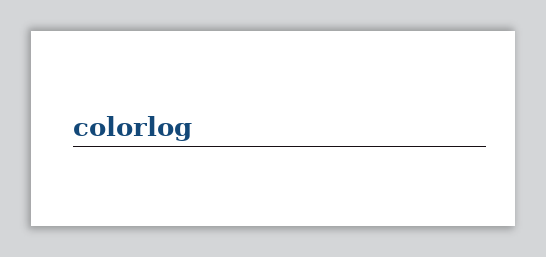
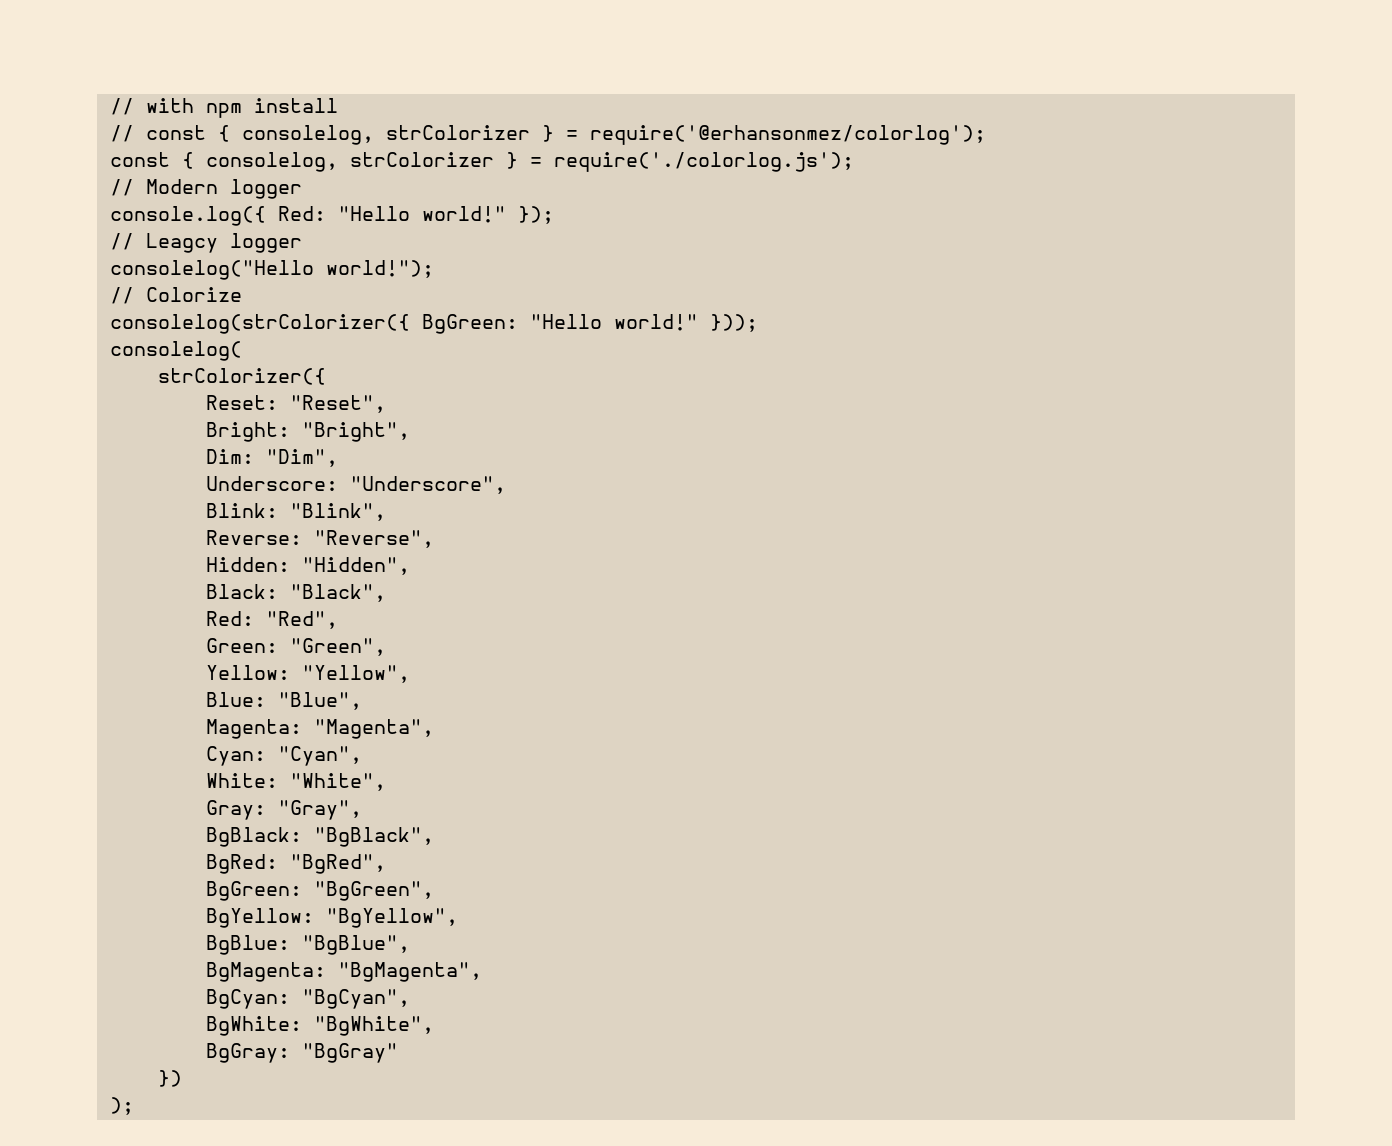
[73,116,192,141] colorlog -> [109,98,338,118] [109,125,986,145] [109,152,854,172] [109,179,302,199] [109,206,554,226] [109,233,302,253] [109,260,434,280] [109,287,242,304] [109,314,758,334] [109,341,242,361] [157,368,326,385] [205,395,386,413] [205,422,410,442] [205,449,338,467] [205,476,506,494] [205,503,386,521] [205,530,434,548] [205,557,410,575] [205,584,386,602] [205,611,338,629] [205,638,386,656] [205,665,410,683] [205,692,362,710] [205,719,434,739] [205,746,362,766] [205,773,386,791] [205,800,362,820] [205,827,434,847] [205,854,386,874] [205,881,434,901] [205,908,458,928] [205,935,410,955] [205,962,482,982] [205,989,410,1009] [205,1016,434,1036] [205,1043,398,1063] [157,1070,182,1087] [109,1097,134,1115] // with npm install // // const { consolelog, strColorizer } = require('@erhansonmez/colorlog'); // const { consolelog, strColorizer } = require('./colorlog.js'); // // Modern logger // console.log({ Red: "Hello world!" }); // // Leagcy logger // consolelog("Hello world!"); // // Colorize // consolelog(strColorizer({ BgGreen: "Hello world!" })); // consolelog( // strColorizer({ // Reset: "Reset", // Bright: "Bright", // Dim: "Dim", // Underscore: "Underscore", // Blink: "Blink", // Reverse: "Reverse", // Hidden: "Hidden", // Black: "Black", // Red: "Red", // Green: "Green", // Yellow: "Yellow", // Blue: "Blue", // Magenta: "Magenta", // Cyan: "Cyan", // White: "White", // Gray: "Gray", // BgBlack: "BgBlack", // BgRed: "BgRed", // BgGreen: "BgGreen", // BgYellow: "BgYellow", // BgBlue: "BgBlue", // BgMagenta: "BgMagenta", // BgCyan: "BgCyan", // BgWhite: "BgWhite", // BgGray: "BgGray" // }) // );

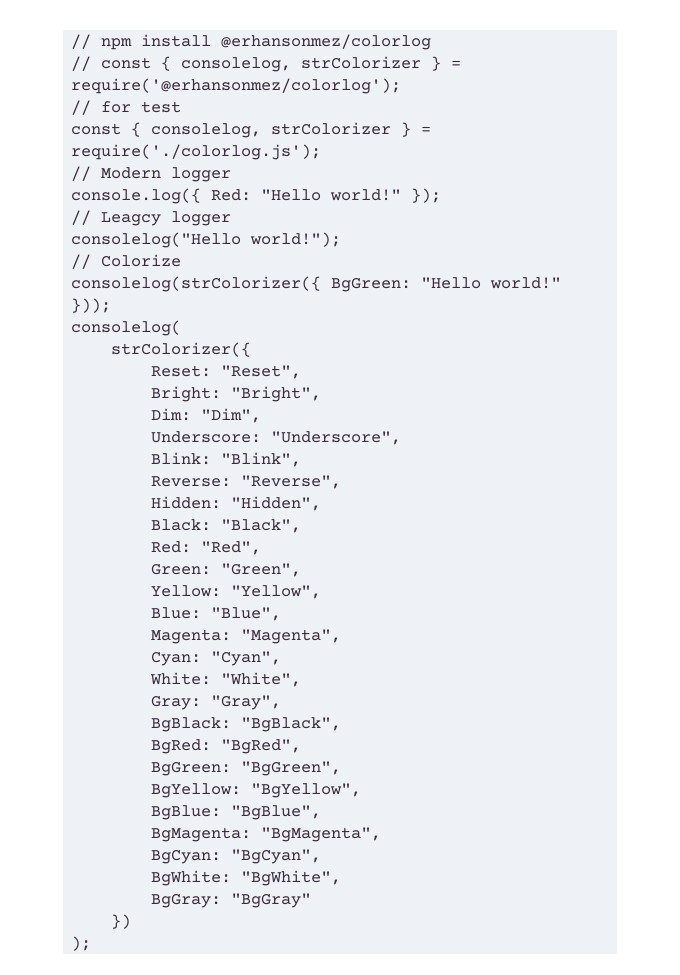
[109,98,194,115] // with -> [71,34,92,49] //
(338, 105) none -> [221,34,432,50] @erhansonmez/colorlog
(986, 135) none -> [71,100,182,115] // // for test

